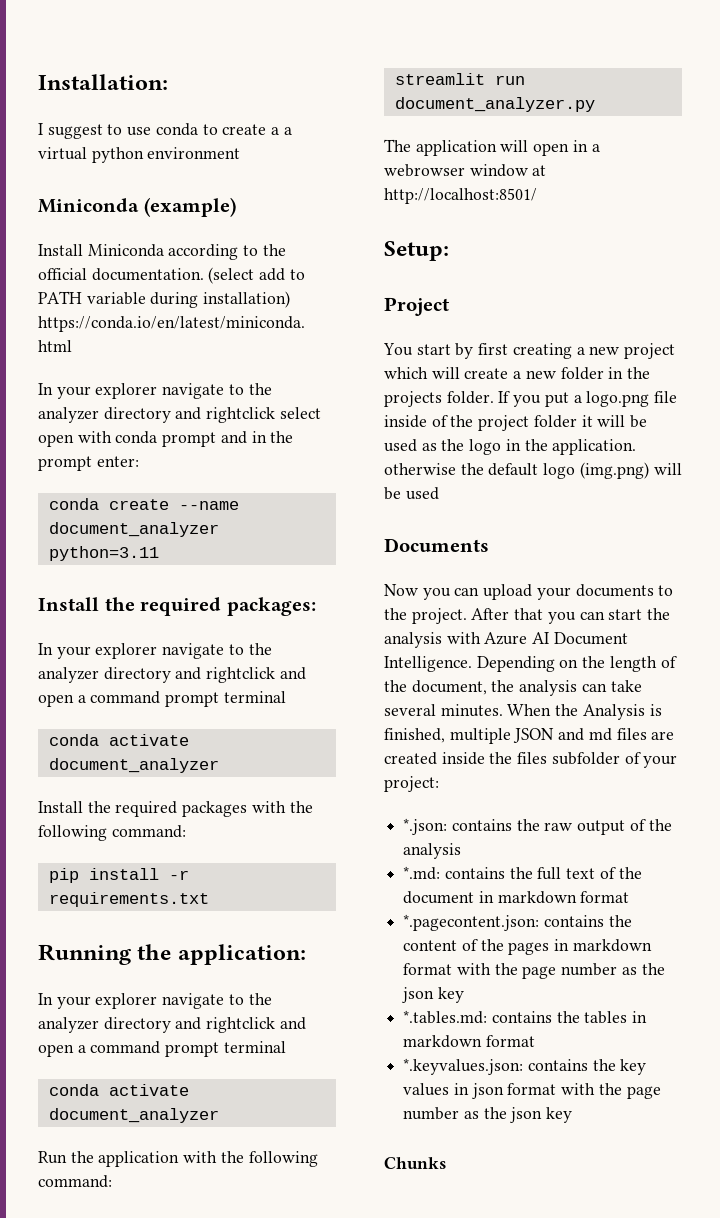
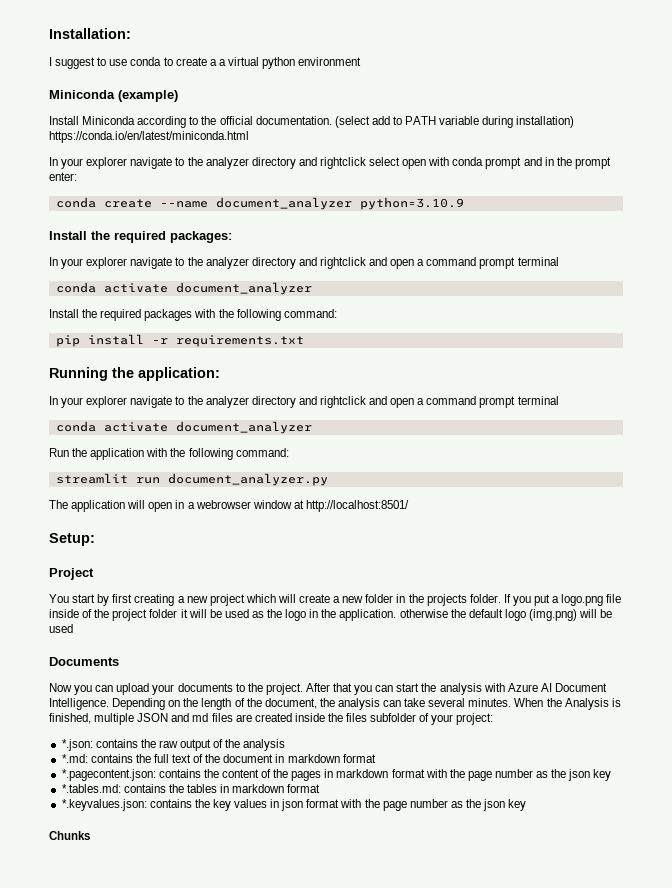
[48,546,159,561] python=3.11 -> [359,197,464,210] python=3.10.9

